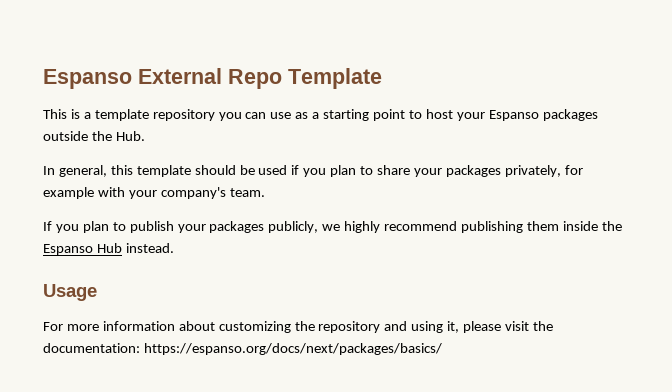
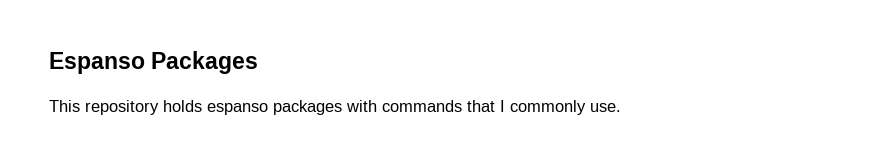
[43,68,382,89] [43,109,598,121] [43,131,145,141] [43,165,583,177] [43,187,265,199] [43,221,622,233] [43,243,174,255] [43,284,97,301] [43,321,553,333] [43,343,442,355] Espanso External Repo Template // This is a template repository you can use as a starting point to host your Espanso packages outside the Hub. // In general, this template should be used if you plan to share your packages privately, for example with your company's team. // If you plan to publish your packages publicly, we highly recommend publishing them inside the Espanso Hub instead. // Usage // For more information about customizing the repository and using it, please visit the documentation: https://espanso.org/docs/next/packages/basics/ -> [49,51,259,74] [49,100,621,115] Espanso Packages // This repository holds espanso packages with commands that I commonly use.

